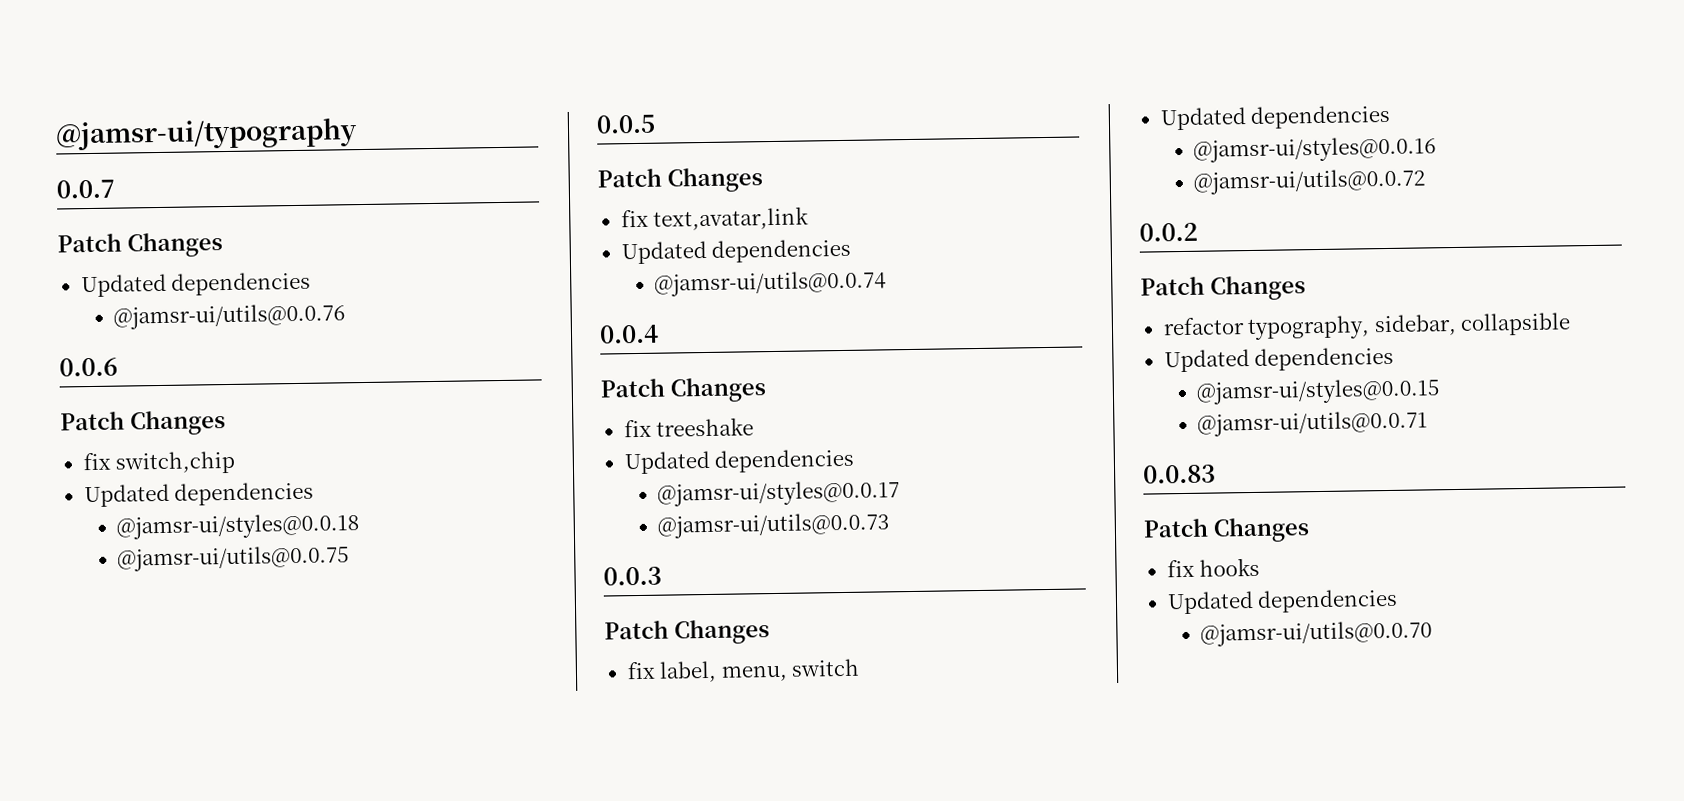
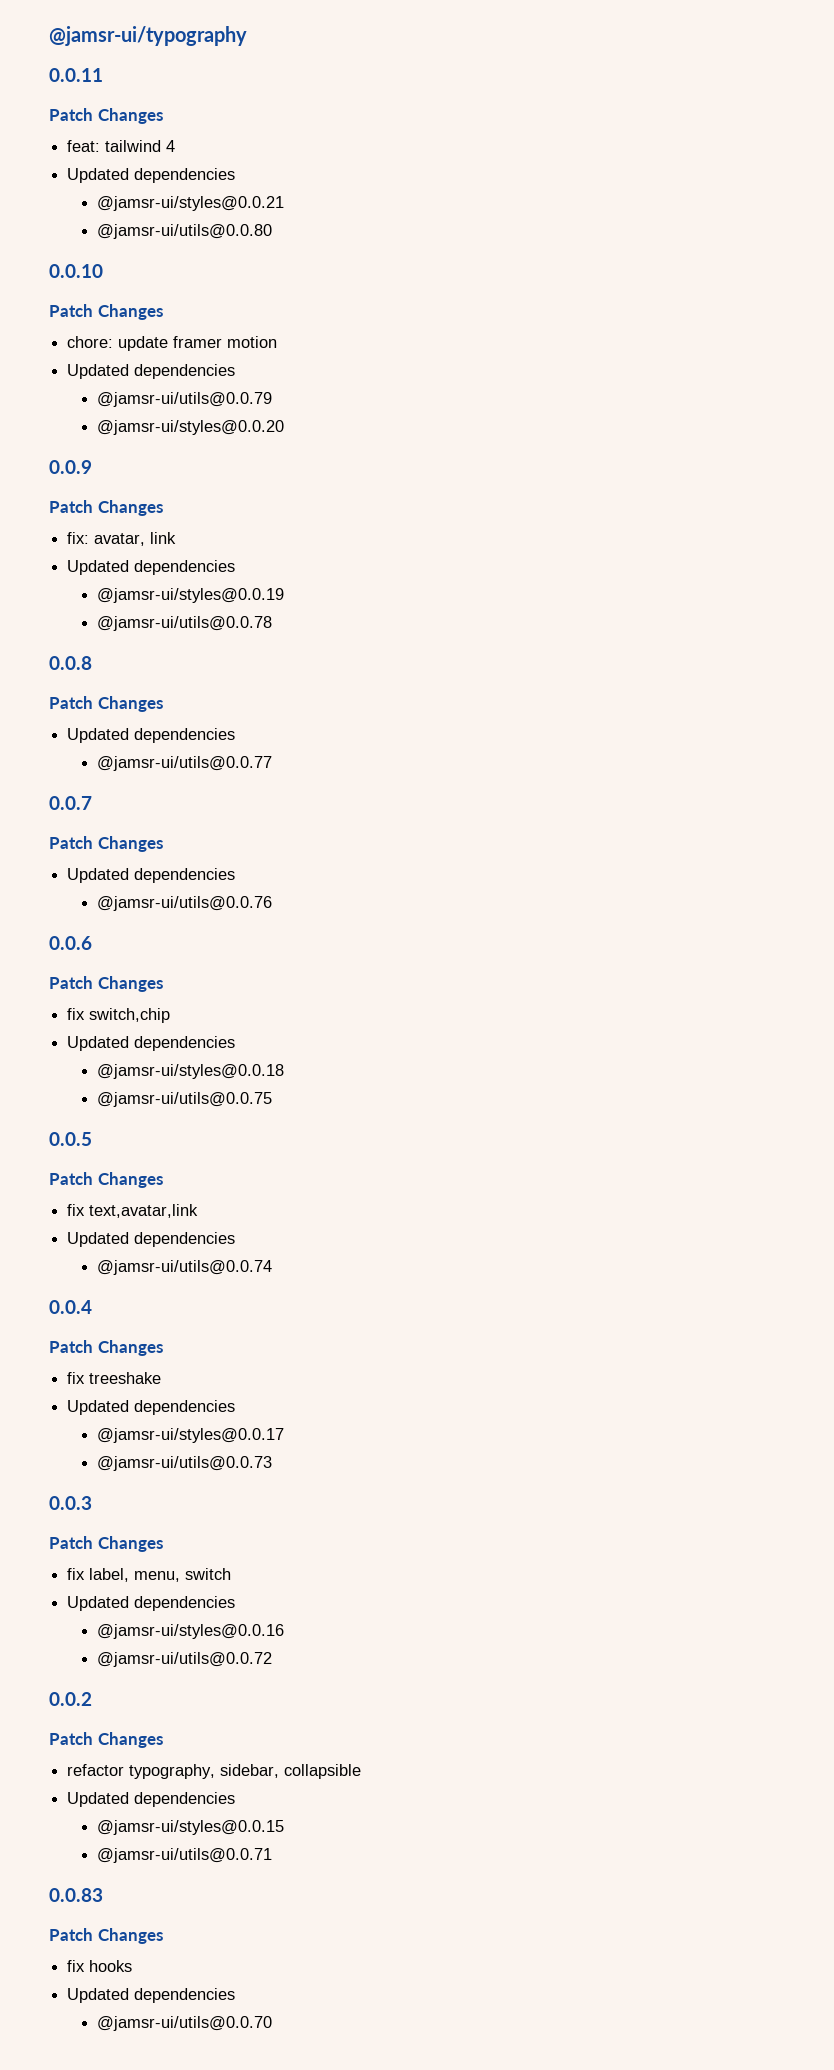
(358, 134) none -> [49,68,103,82] [49,108,163,124] [67,140,176,152] [67,168,236,183] [97,196,285,211] [97,224,273,239] [49,264,103,278] [49,304,163,320] [67,336,278,351] [67,364,236,379] [97,392,273,407] [97,420,285,435] [49,460,92,474] [49,500,163,516] [67,532,177,546] [67,560,236,575] [97,588,285,603] [97,616,273,631] [49,656,92,670] [49,696,163,712] [67,728,236,743] [97,756,273,771] // 0.0.11 // Patch Changes // feat: tailwind 4 // Updated dependencies // @jamsr-ui/styles@0.0.21 // @jamsr-ui/utils@0.0.80 // 0.0.10 // Patch Changes // chore: update framer motion // Updated dependencies // @jamsr-ui/utils@0.0.79 // @jamsr-ui/styles@0.0.20 // 0.0.9 // Patch Changes // fix: avatar, link // Updated dependencies // @jamsr-ui/styles@0.0.19 // @jamsr-ui/utils@0.0.78 // 0.0.8 // Patch Changes // Updated dependencies // @jamsr-ui/utils@0.0.77

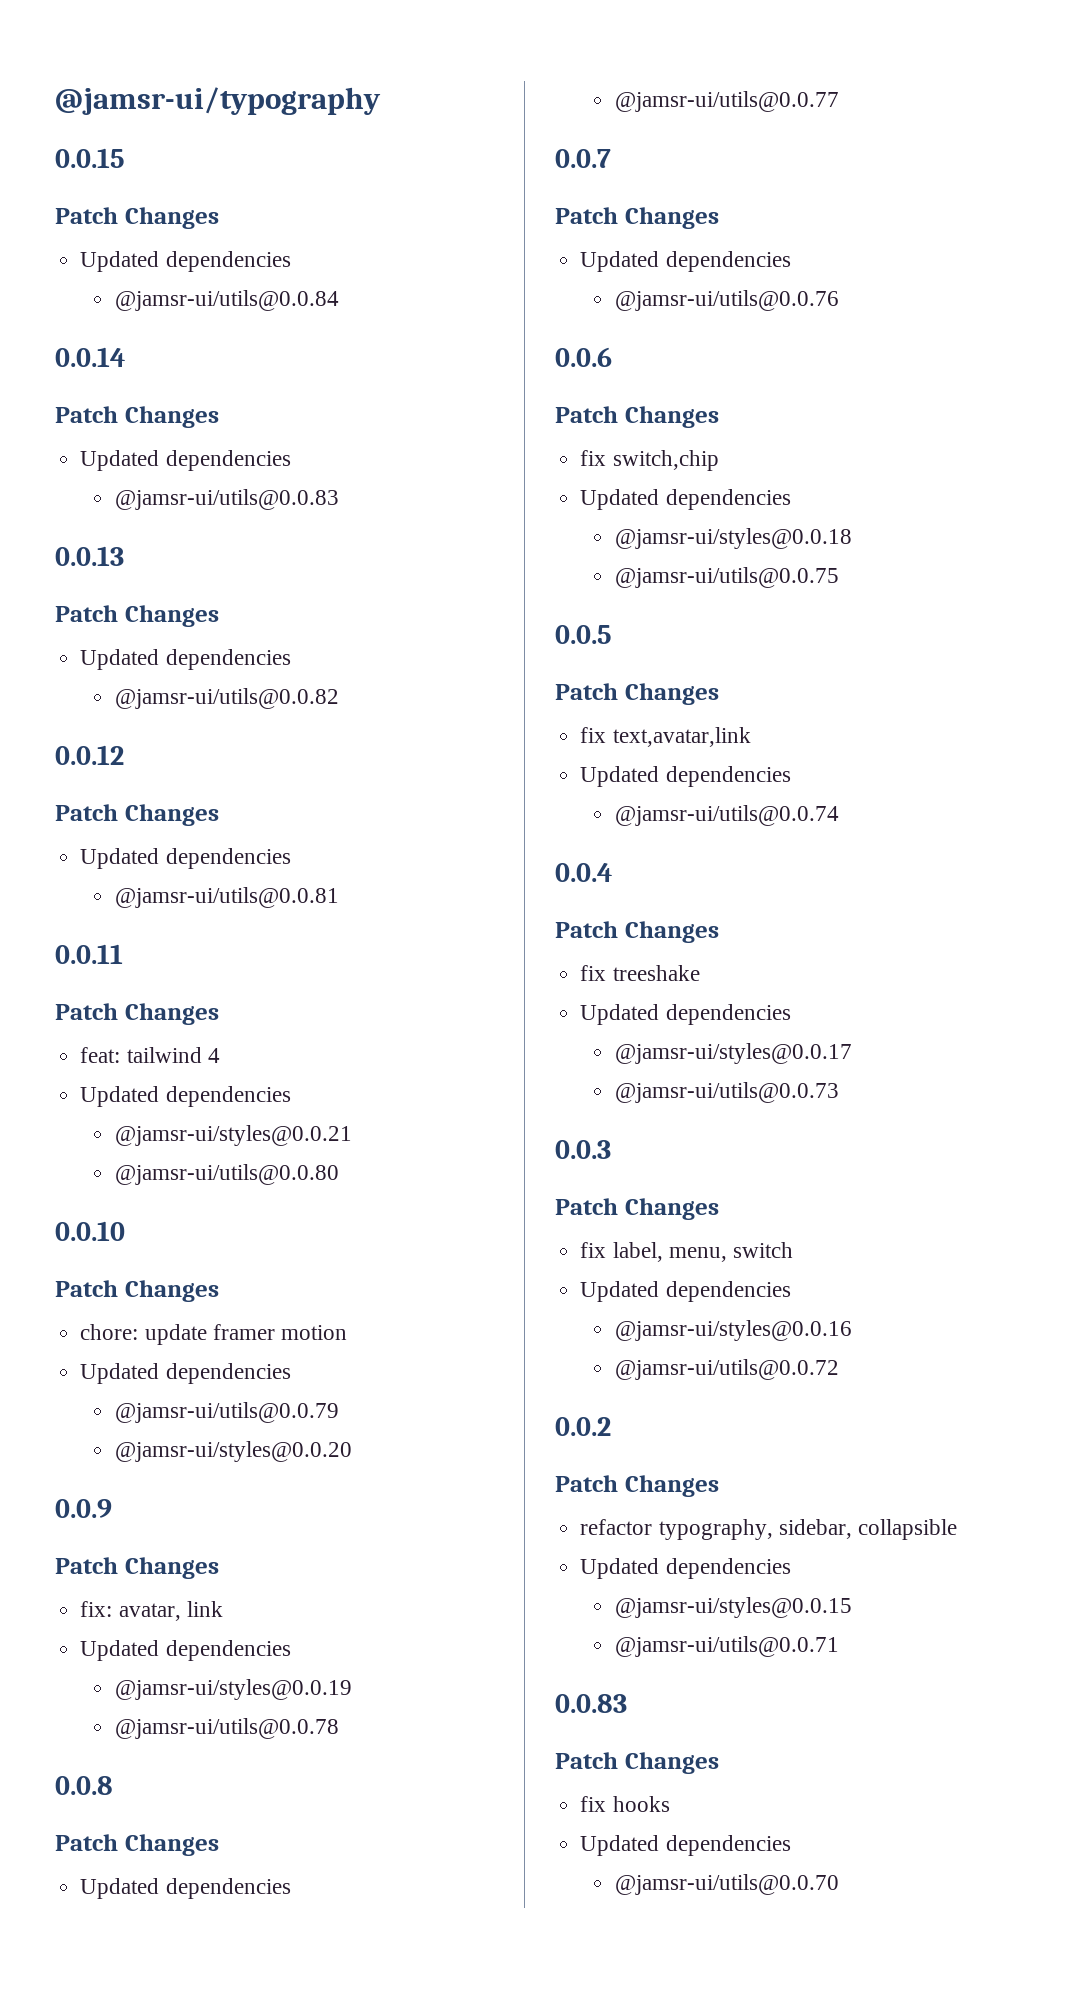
(247, 36) none -> [55,148,125,168] [55,207,219,229] [80,251,291,272] [114,290,339,311] [55,347,125,367] [55,406,219,428] [80,450,291,471] [114,489,339,510] [55,546,124,566] [55,605,219,627] [80,649,291,670] [114,688,339,709] [55,745,124,765] [55,804,219,826] [80,848,291,869] [114,887,339,908] // 0.0.15 // Patch Changes // Updated dependencies // @jamsr-ui/utils@0.0.84 // 0.0.14 // Patch Changes // Updated dependencies // @jamsr-ui/utils@0.0.83 // 0.0.13 // Patch Changes // Updated dependencies // @jamsr-ui/utils@0.0.82 // 0.0.12 // Patch Changes // Updated dependencies // @jamsr-ui/utils@0.0.81

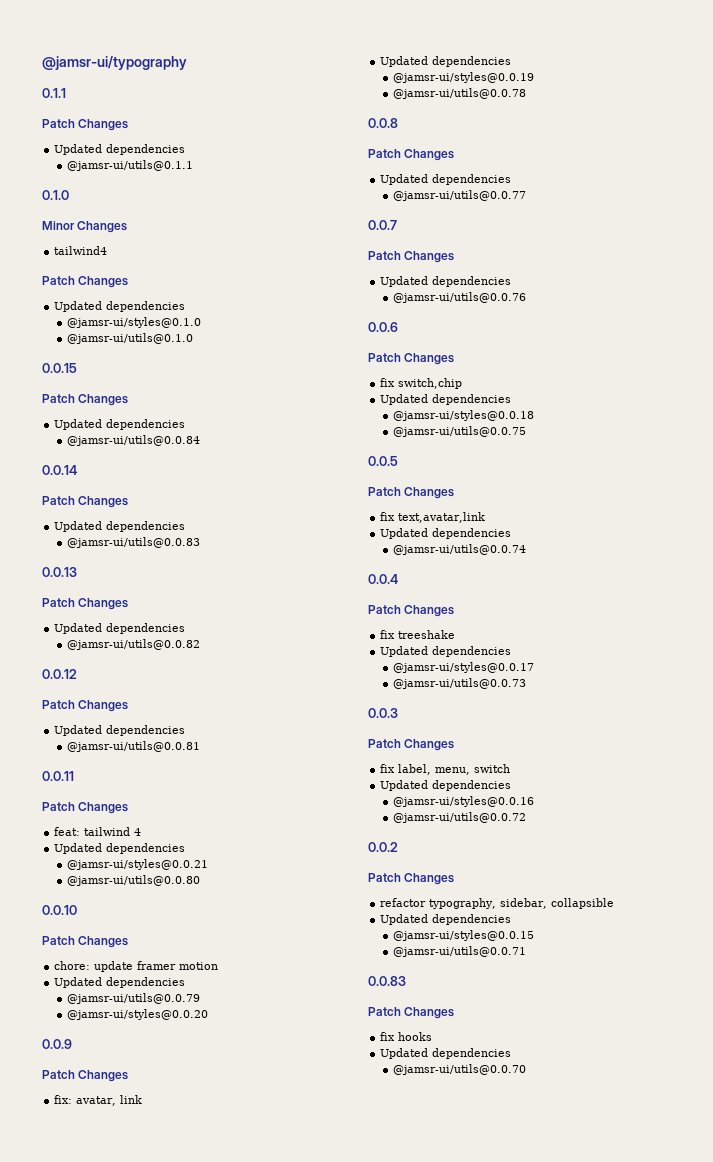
(381, 101) none -> [42,88,66,98] [42,119,129,131] [54,144,186,155] [67,160,194,171] [42,190,69,200] [42,221,128,233] [54,246,108,255] [42,276,129,288] [54,301,186,312] [67,317,202,328] [67,333,194,344] // 0.1.1 // Patch Changes // Updated dependencies // @jamsr-ui/utils@0.1.1 // 0.1.0 // Minor Changes // tailwind4 // Patch Changes // Updated dependencies // @jamsr-ui/styles@0.1.0 // @jamsr-ui/utils@0.1.0

